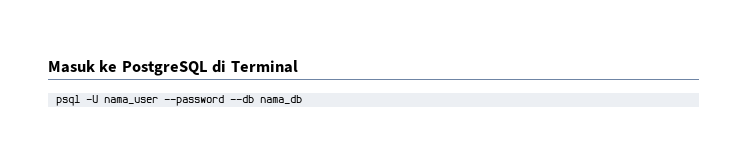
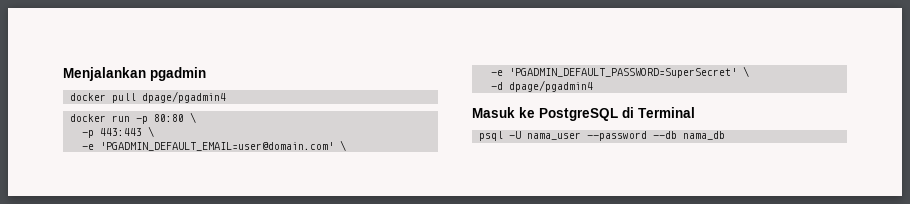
(48, 66) none -> [63,67,206,81] [69,91,226,103] [69,112,196,124] [81,126,154,138] [81,140,346,151] [490,66,749,78] [490,80,593,92] Menjalankan pgadmin // docker pull dpage/pgadmin4 // docker run -p 80:80 \ // -p 443:443 \ // -e 'PGADMIN_DEFAULT_EMAIL=user@domain.com' \ // -e 'PGADMIN_DEFAULT_PASSWORD=SuperSecret' \ // -d dpage/pgadmin4 //

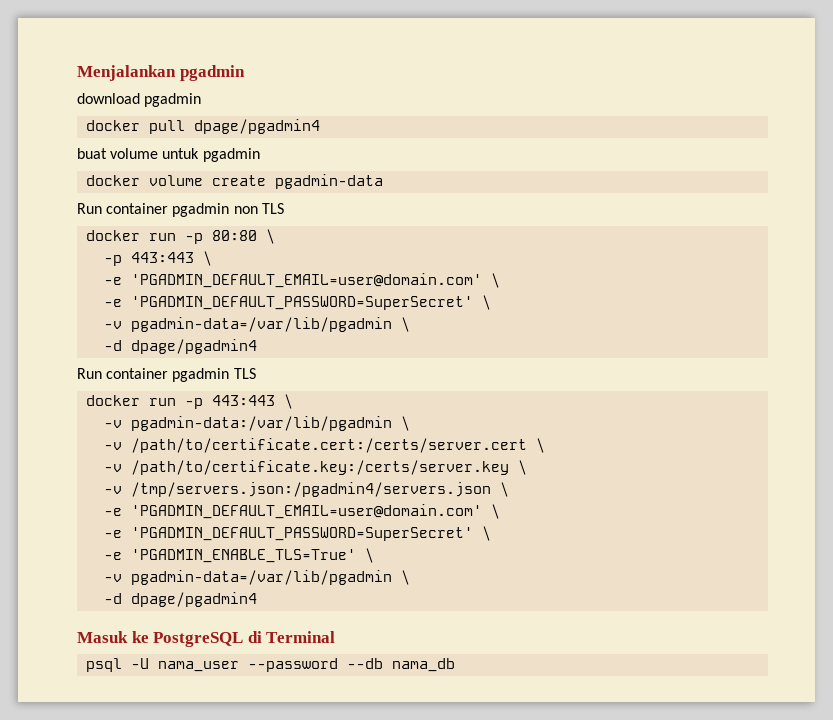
(206, 74) none -> [77,93,202,107] // download pgadmin
(226, 97) none -> [77,148,260,162] [86,174,384,189] [77,203,284,217] // buat volume untuk pgadmin // docker volume create pgadmin-data // Run container pgadmin non TLS
(749, 71) none -> [104,317,411,332] [104,339,258,354] [77,368,256,382] [86,394,294,409] [104,416,411,431] [104,438,546,453] [104,460,528,475] [104,482,510,497] [104,504,501,519] [104,526,492,541] [104,548,375,563] [104,570,411,585] // -v pgadmin-data=/var/lib/pgadmin \ // -d dpage/pgadmin4 // Run container pgadmin TLS // docker run -p 443:443 \ // -v pgadmin-data:/var/lib/pgadmin \ // -v /path/to/certificate.cert:/certs/server.cert \ // -v /path/to/certificate.key:/certs/server.key \ // -v /tmp/servers.json:/pgadmin4/servers.json \ // -e 'PGADMIN_DEFAULT_EMAIL=user@domain.com' \ // -e 'PGADMIN_DEFAULT_PASSWORD=SuperSecret' \ // -e 'PGADMIN_ENABLE_TLS=True' \ // -v pgadmin-data=/var/lib/pgadmin \

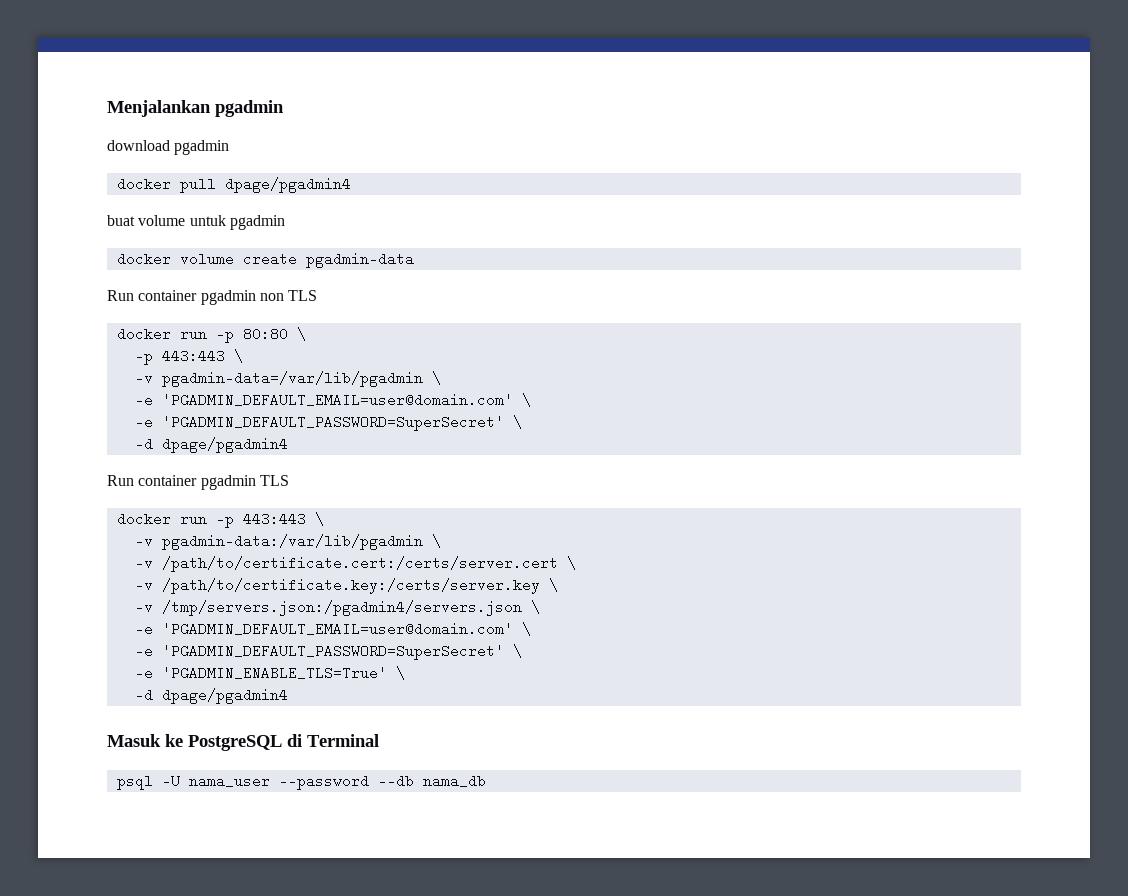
[104,273,501,288] [104,295,492,310] [104,317,411,332] // -e 'PGADMIN_DEFAULT_EMAIL=user@domain.com' \ // -e 'PGADMIN_DEFAULT_PASSWORD=SuperSecret' \ // -v pgadmin-data=/var/lib/pgadmin \ -> [134,371,441,387] [134,393,531,407] [134,415,522,431] // -v pgadmin-data=/var/lib/pgadmin \ // -e 'PGADMIN_DEFAULT_EMAIL=user@domain.com' \ // -e 'PGADMIN_DEFAULT_PASSWORD=SuperSecret' \
[104,570,411,585] // -v pgadmin-data=/var/lib/pgadmin \ -> (405, 673) none

